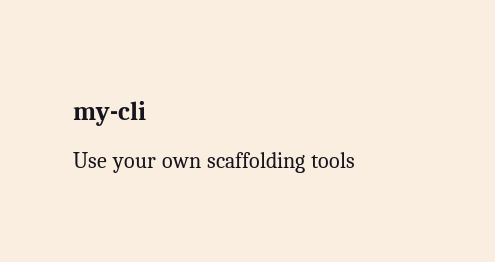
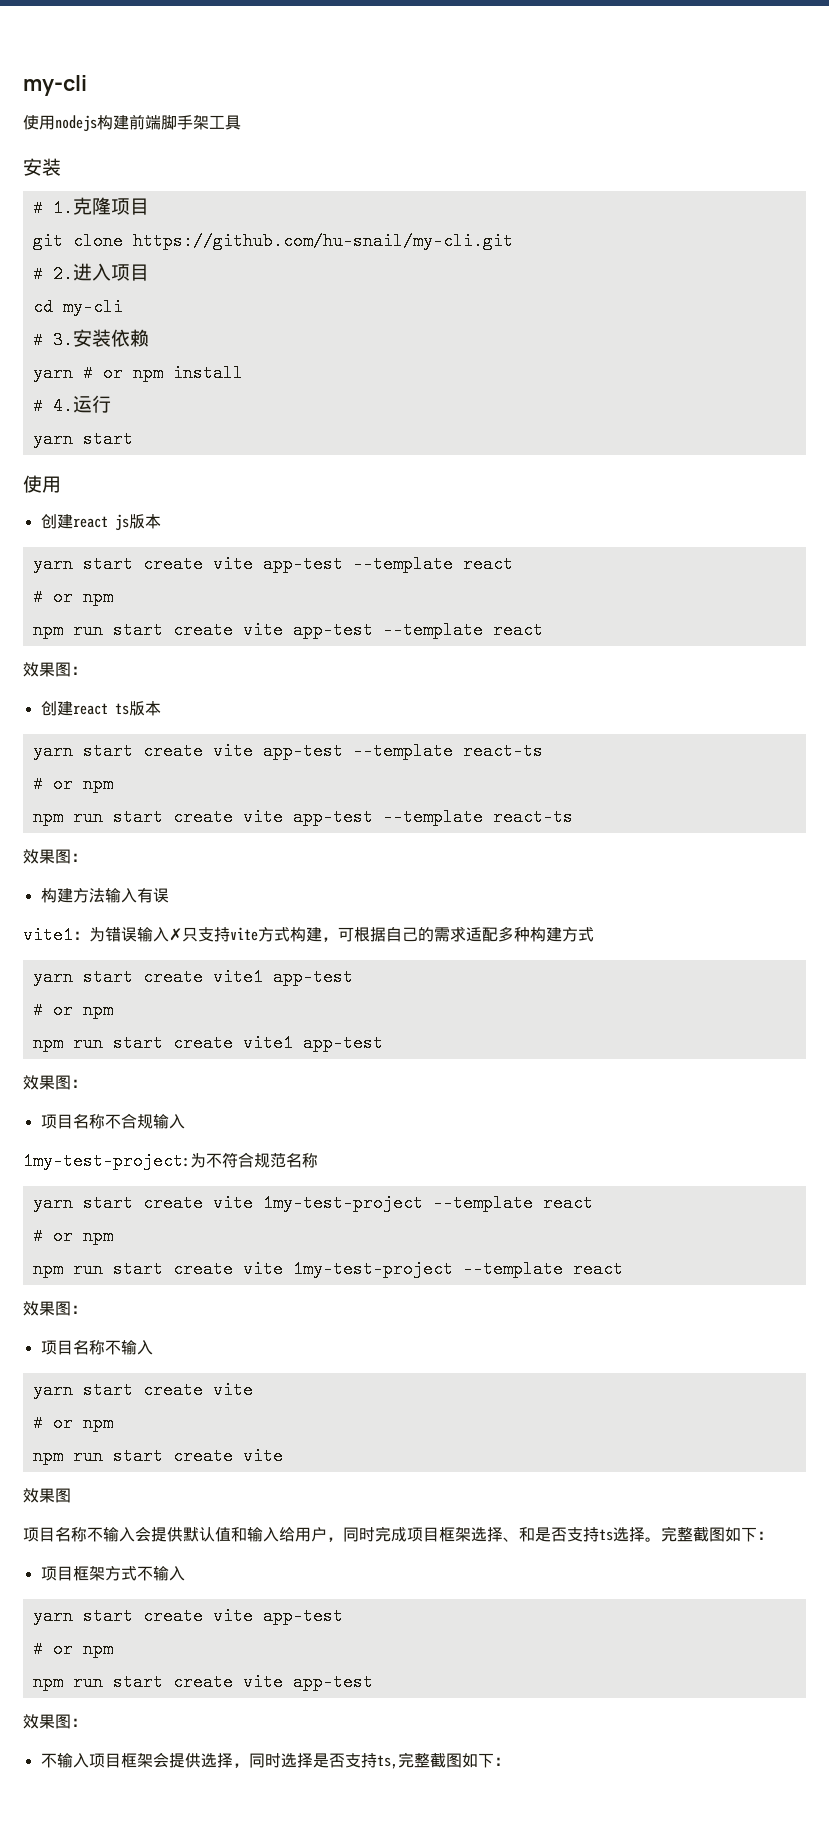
[73,101,146,126] [73,152,355,173] my-cli // Use your own scaffolding tools -> [23,75,87,96] [23,114,241,132] [23,158,61,176] [32,197,149,217] [32,232,513,250] [32,263,149,283] [32,298,123,316] [32,329,149,349] [32,364,243,382] [32,395,111,415] [32,430,133,448] [23,475,61,493] [40,514,161,531] [32,555,513,573] [32,588,113,606] [32,621,543,639] [23,662,87,677] [40,701,161,716] [32,742,543,760] [32,775,113,793] [32,808,573,826] [23,849,87,864] [40,888,169,903] [23,926,594,944] [32,968,353,986] [32,1001,113,1019] [32,1034,383,1052] [23,1075,87,1090] [40,1113,185,1129] [23,1152,318,1170] [32,1194,593,1212] [32,1227,113,1245] [32,1260,623,1278] [23,1301,87,1316] [40,1340,153,1355] [32,1381,253,1399] [32,1414,113,1432] [32,1447,283,1465] [23,1488,71,1503] [23,1526,773,1542] [40,1566,185,1581] [32,1607,343,1625] [32,1640,113,1658] [32,1673,373,1691] [23,1714,87,1729] [40,1752,510,1769] my-cli // 使用nodejs构建前端脚手架工具 // 安装 // # 1.克隆项目 // git clone https://github.com/hu-snail/my-cli.git // # 2.进入项目 // cd my-cli // # 3.安装依赖 // yarn # or npm install // # 4.运行 // yarn start // 使用 // 创建react js版本 // yarn start create vite app-test --template react // # or npm // npm run start create vite app-test --template react // 效果图： // 创建react ts版本 // yarn start create vite app-test --template react-ts // # or npm // npm run start create vite app-test --template react-ts // 效果图： // 构建方法输入有误 // vite1：为错误输入✗只支持vite方式构建，可根据自己的需求适配多种构建方式 // yarn start create vite1 app-test // # or npm // npm run start create vite1 app-test // 效果图： // 项目名称不合规输入 // 1my-test-project:为不符合规范名称 // yarn start create vite 1my-test-project --template react // # or npm // npm run start create vite 1my-test-project --template react // 效果图： // 项目名称不输入 // yarn start create vite // # or npm // npm run start create vite // 效果图 // 项目名称不输入会提供默认值和输入给用户，同时完成项目框架选择、和是否支持ts选择。完整截图如下： // 项目框架方式不输入 // yarn start create vite app-test // # or npm // npm run start create vite app-test // 效果图： // 不输入项目框架会提供选择，同时选择是否支持ts,完整截图如下：

